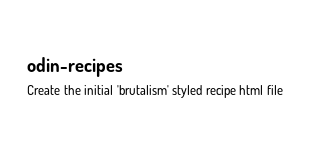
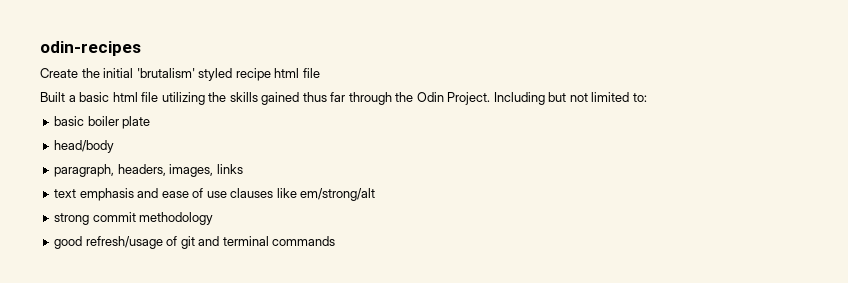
(283, 90) none -> [40,92,647,105] [54,116,151,129] [54,140,115,153] [54,164,243,177] [54,188,376,201] [54,212,214,225] [54,236,336,249] // Built a basic html file utilizing the skills gained thus far through the Odin Project. Including but not limited to: // basic boiler plate // head/body // paragraph, headers, images, links // text emphasis and ease of use clauses like em/strong/alt // strong commit methodology // good refresh/usage of git and terminal commands

